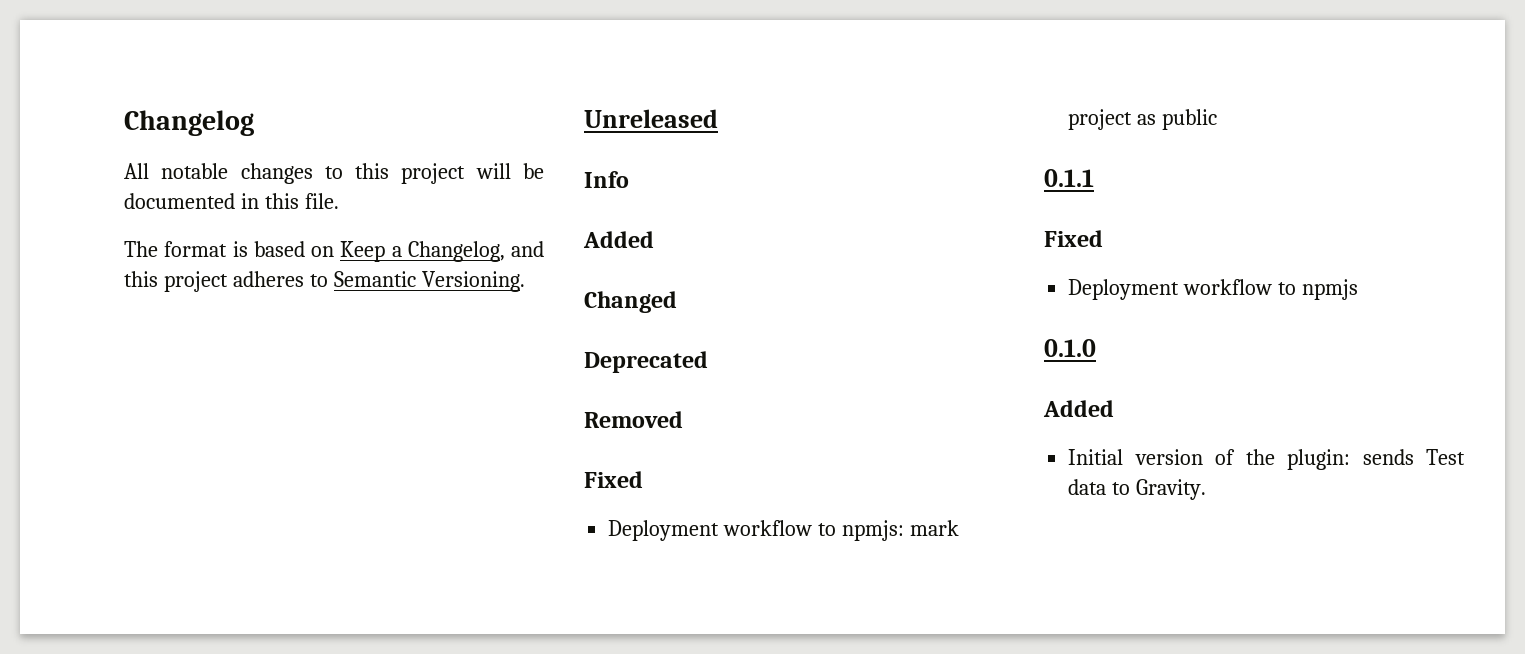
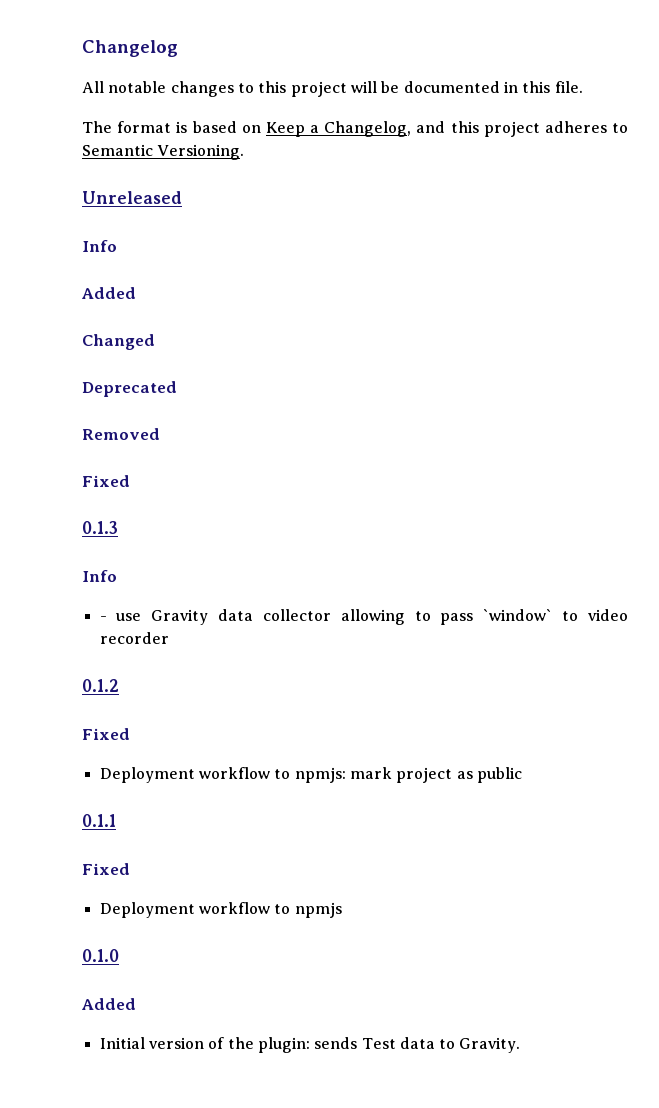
(643, 479) none -> [82,521,118,534] [82,570,117,582] [99,609,628,625] [99,632,169,644] [82,679,119,692] [82,728,130,740] // 0.1.3 // Info // - use Gravity data collector allowing to pass `window` to video recorder // 0.1.2 // Fixed

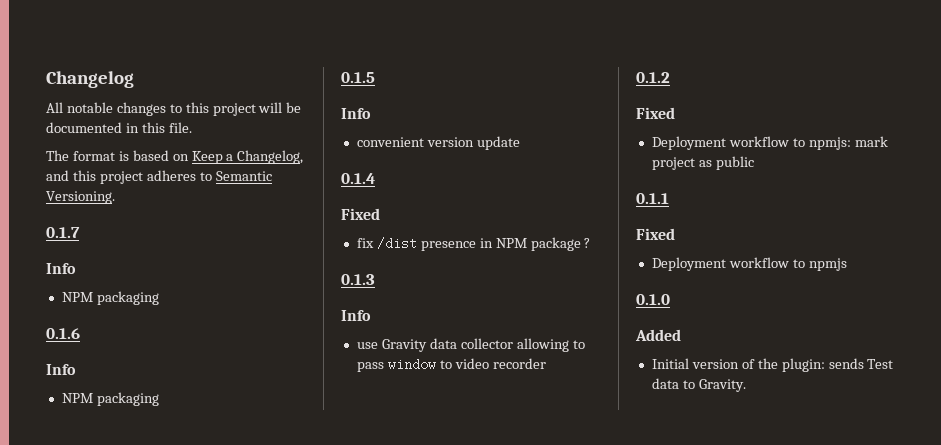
[82,191,182,204] [82,240,117,252] [81,287,136,299] [82,334,155,350] [82,381,177,397] [82,428,160,440] [82,475,130,487] Unreleased // Info // Added // Changed // Deprecated // Removed // Fixed -> [46,227,80,238] [46,263,76,274] [61,291,159,305] [46,328,80,339] [46,364,76,375] [61,392,159,406] [341,72,375,83] [341,108,371,119] [356,136,520,150] [341,173,375,184] [341,208,380,220] [356,237,591,251] 0.1.7 // Info // NPM packaging // 0.1.6 // Info // NPM packaging // 0.1.5 // Info // convenient version update // 0.1.4 // Fixed // fix /dist presence in NPM package ?
[99,616,107,621] - -> (371, 315) none
[483,609,553,621] `window` -> [387,358,436,371] window

